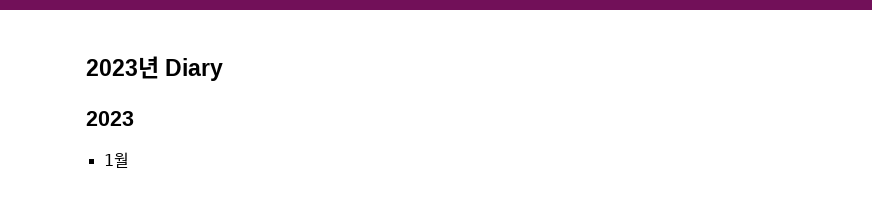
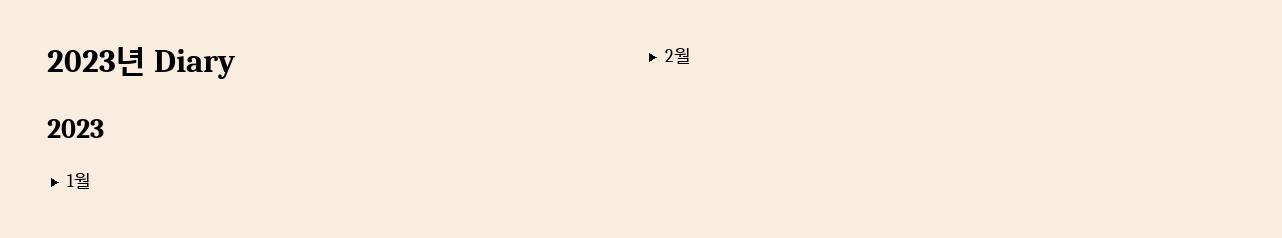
(129, 160) none -> [664,48,690,64] // 2월

